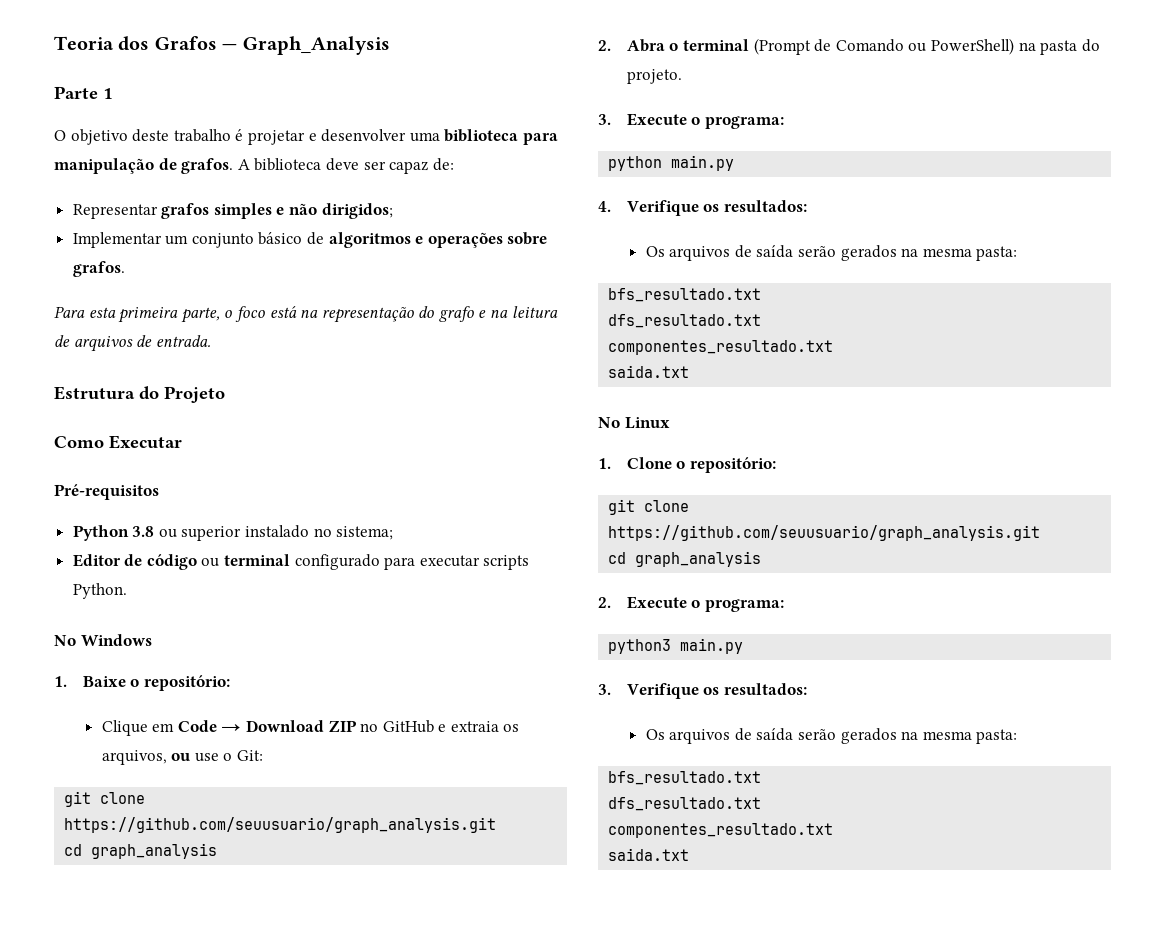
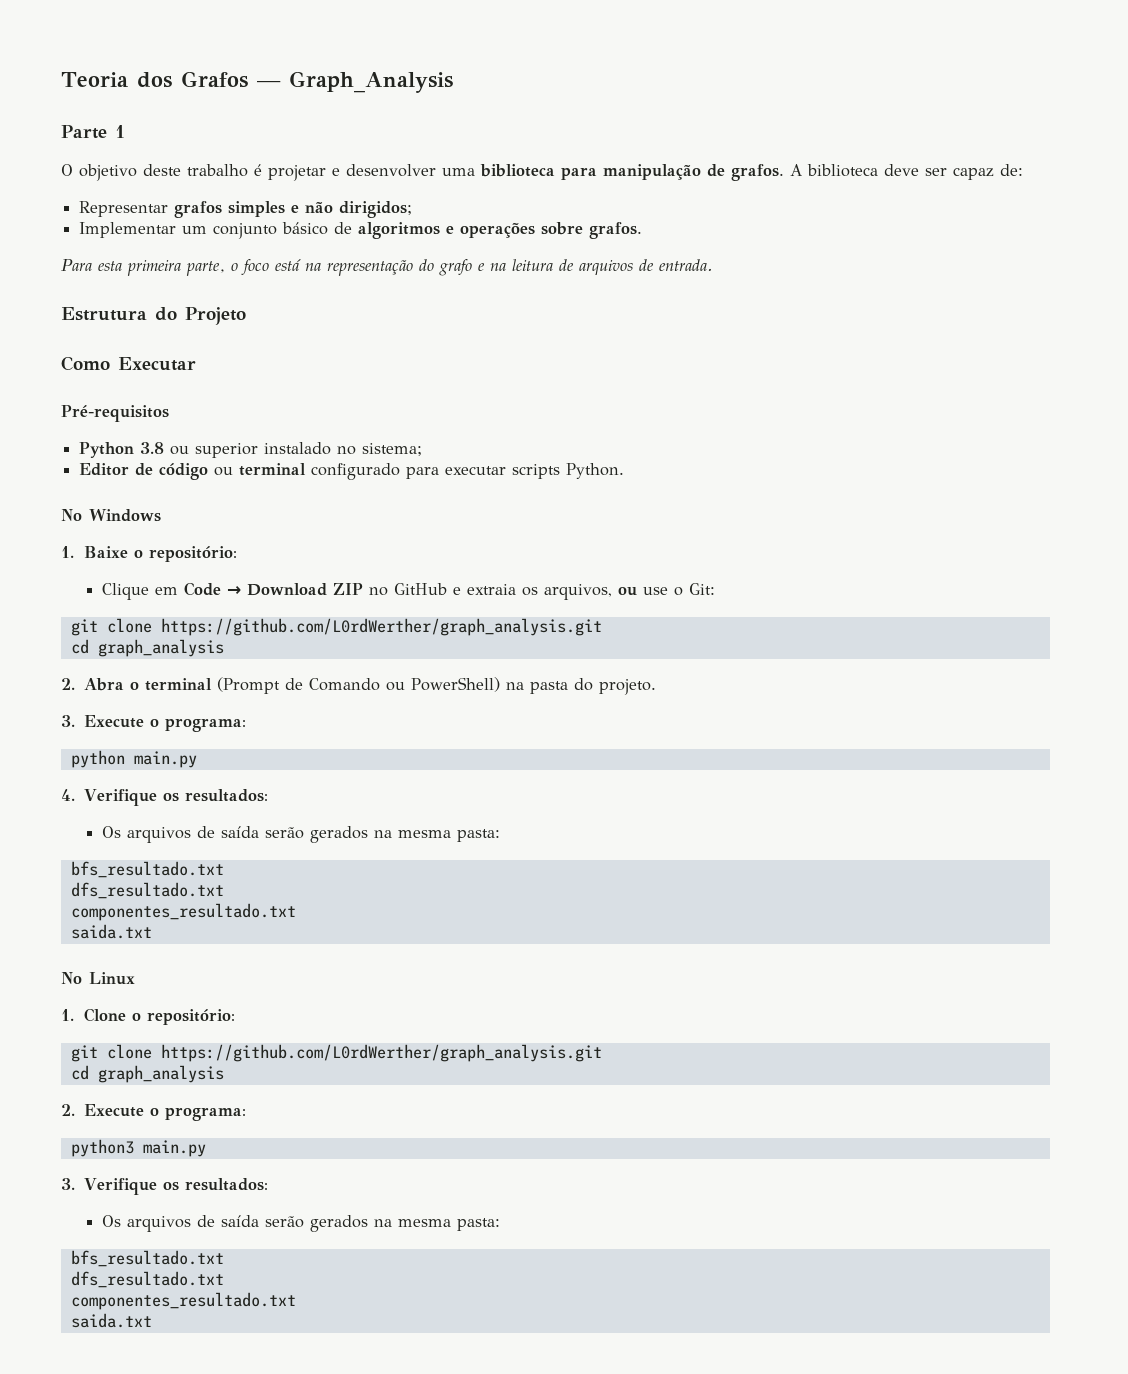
[64,817,497,833] https://github.com/seuusuario/graph_analysis.git -> [160,618,602,636] https://github.com/L0rdWerther/graph_analysis.git
[608,525,1041,541] https://github.com/seuusuario/graph_analysis.git -> [160,1044,602,1062] https://github.com/L0rdWerther/graph_analysis.git

